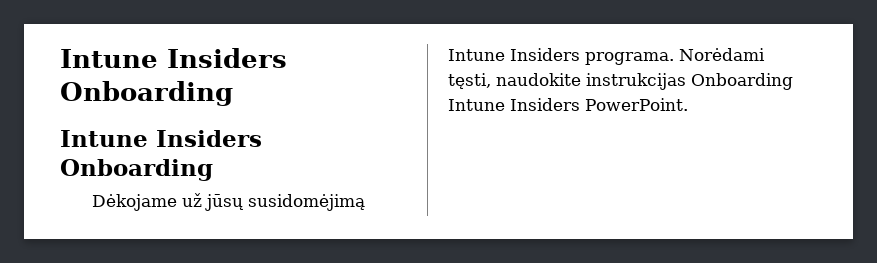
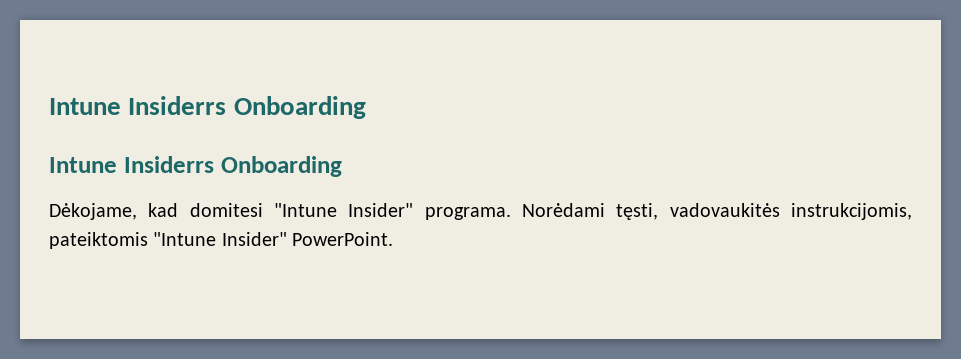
[60,48,287,68] Intune Insiders -> [49,96,227,115] Intune Insiderrs
[156,130,262,147] [60,159,213,181] [91,193,365,211] [448,48,765,65] [448,73,793,90] [448,98,580,111] Insiders Onboarding // Dėkojame už jūsų susidomėjimą Intune Insiders programa. Norėdami tęsti, naudokite instrukcijas Onboarding Intune Insiders -> [123,156,342,177] [49,203,913,220] [49,232,287,249] Insiderrs Onboarding // Dėkojame, kad domitesi "Intune Insider" programa. Norėdami tęsti, vadovaukitės instrukcijomis, pateiktomis "Intune Insider"

